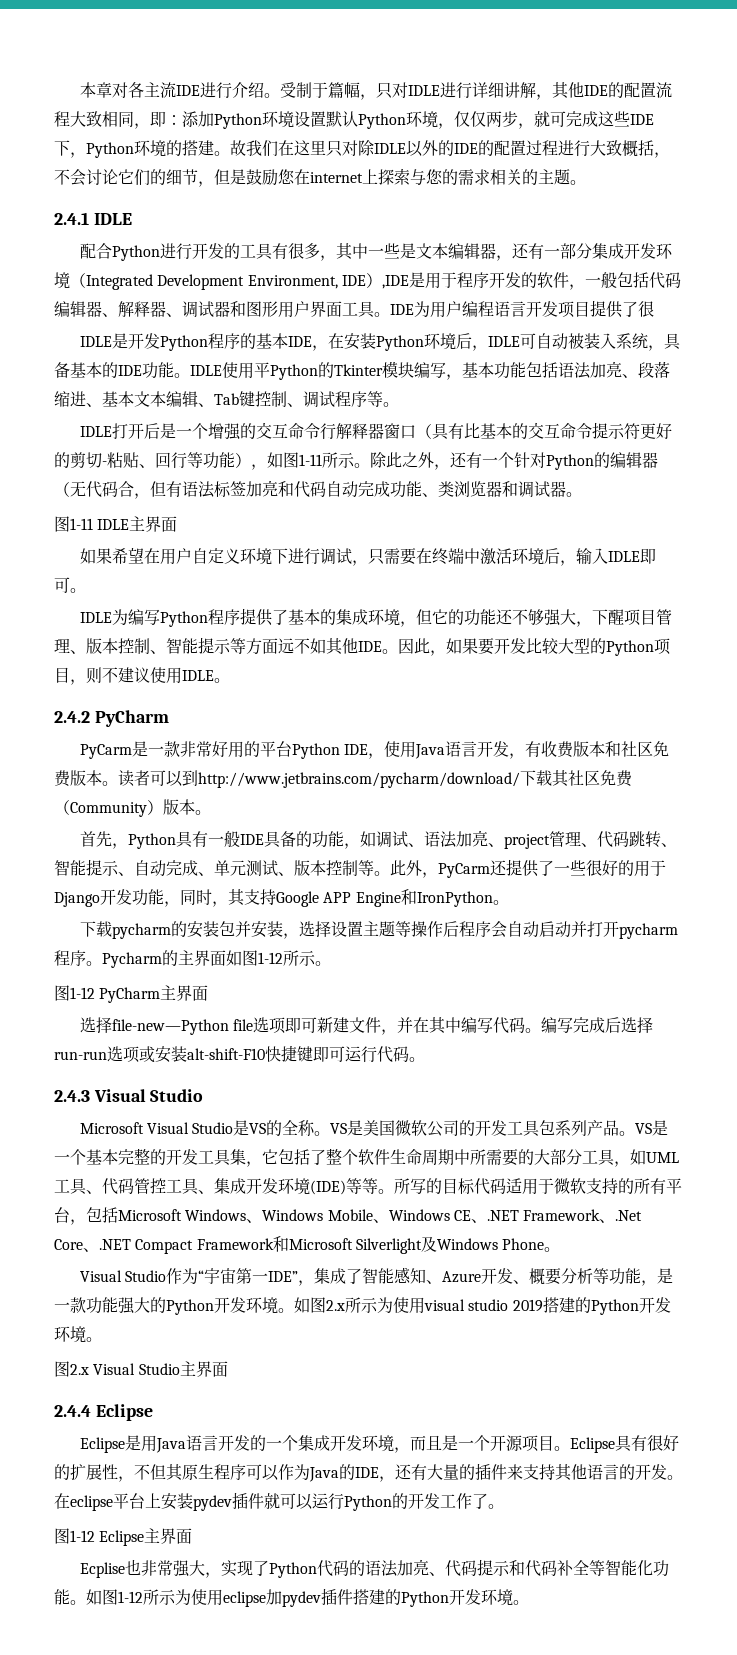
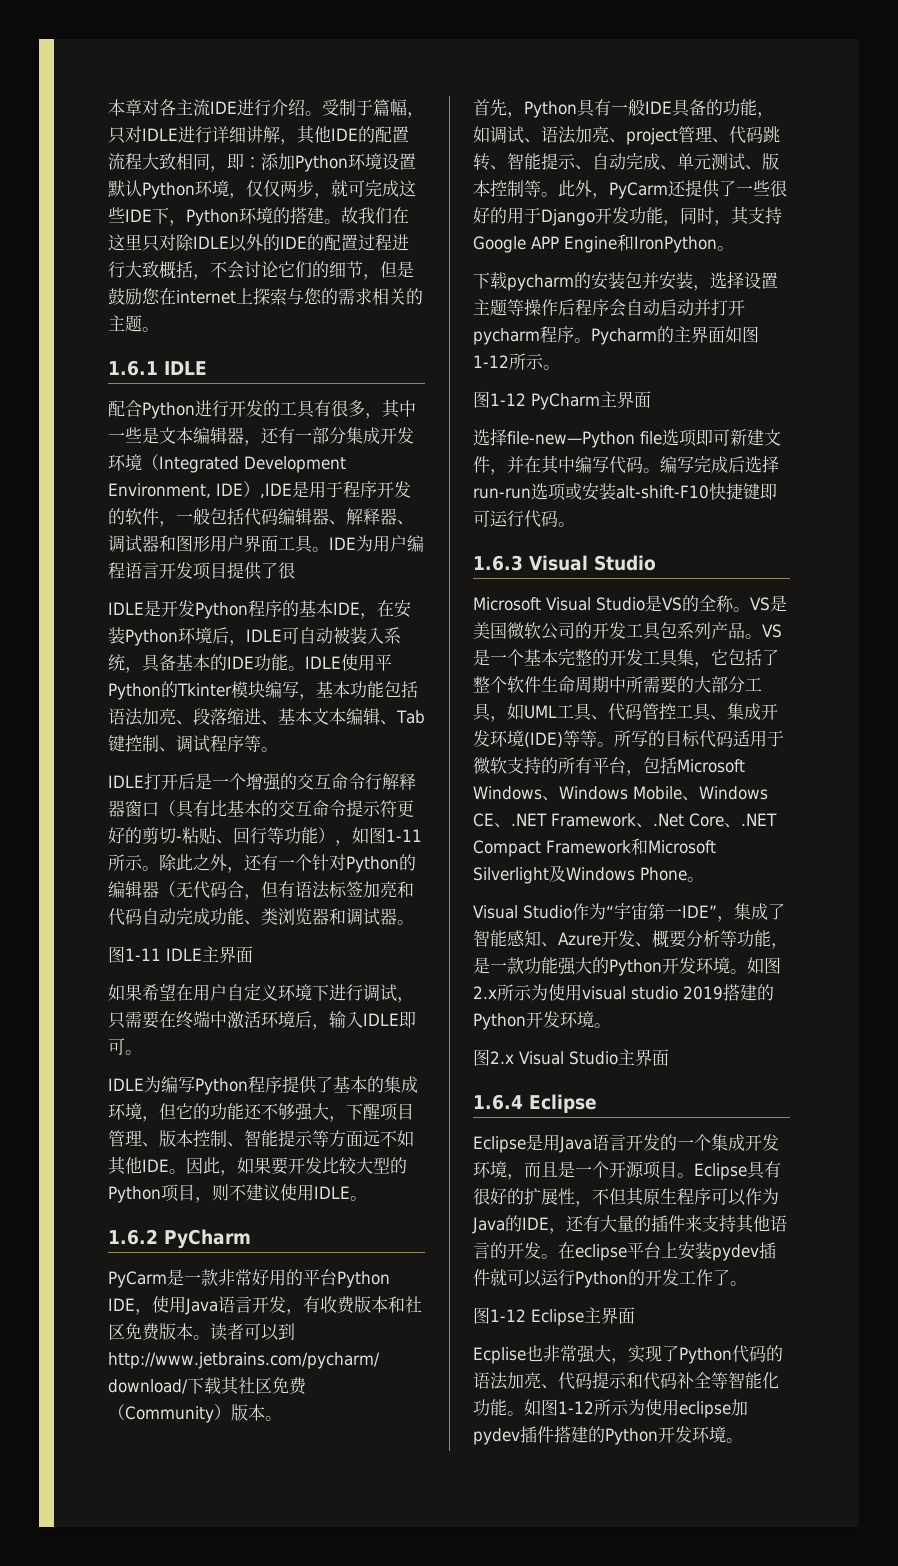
[54,212,89,225] 2.4.1 -> [108,360,158,376] 1.6.1
[54,711,90,723] 2.4.2 -> [108,1229,158,1245] 1.6.2
[54,1090,90,1102] 2.4.3 -> [473,555,523,571] 1.6.3
[54,1405,91,1417] 2.4.4 -> [473,1094,523,1110] 1.6.4

